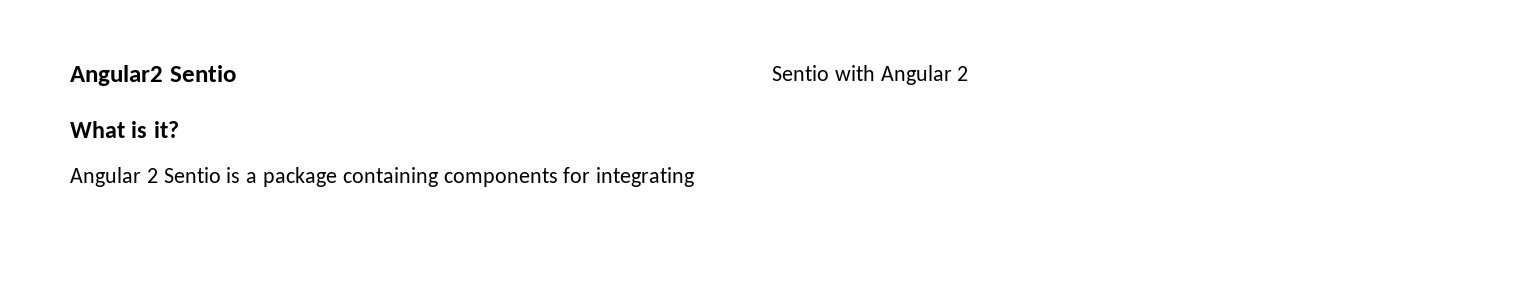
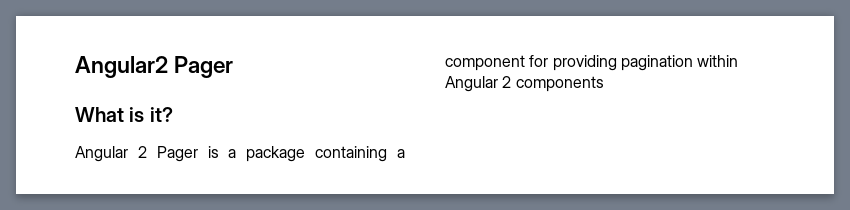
[169,65,236,82] Sentio -> [174,56,234,78] Pager
[163,167,221,183] Sentio -> [156,146,198,162] Pager
[443,167,695,187] [772,65,969,85] components for integrating Sentio with Angular 2 -> [397,149,405,158] [445,55,739,71] [445,76,604,92] a component for providing pagination within Angular 2 components

